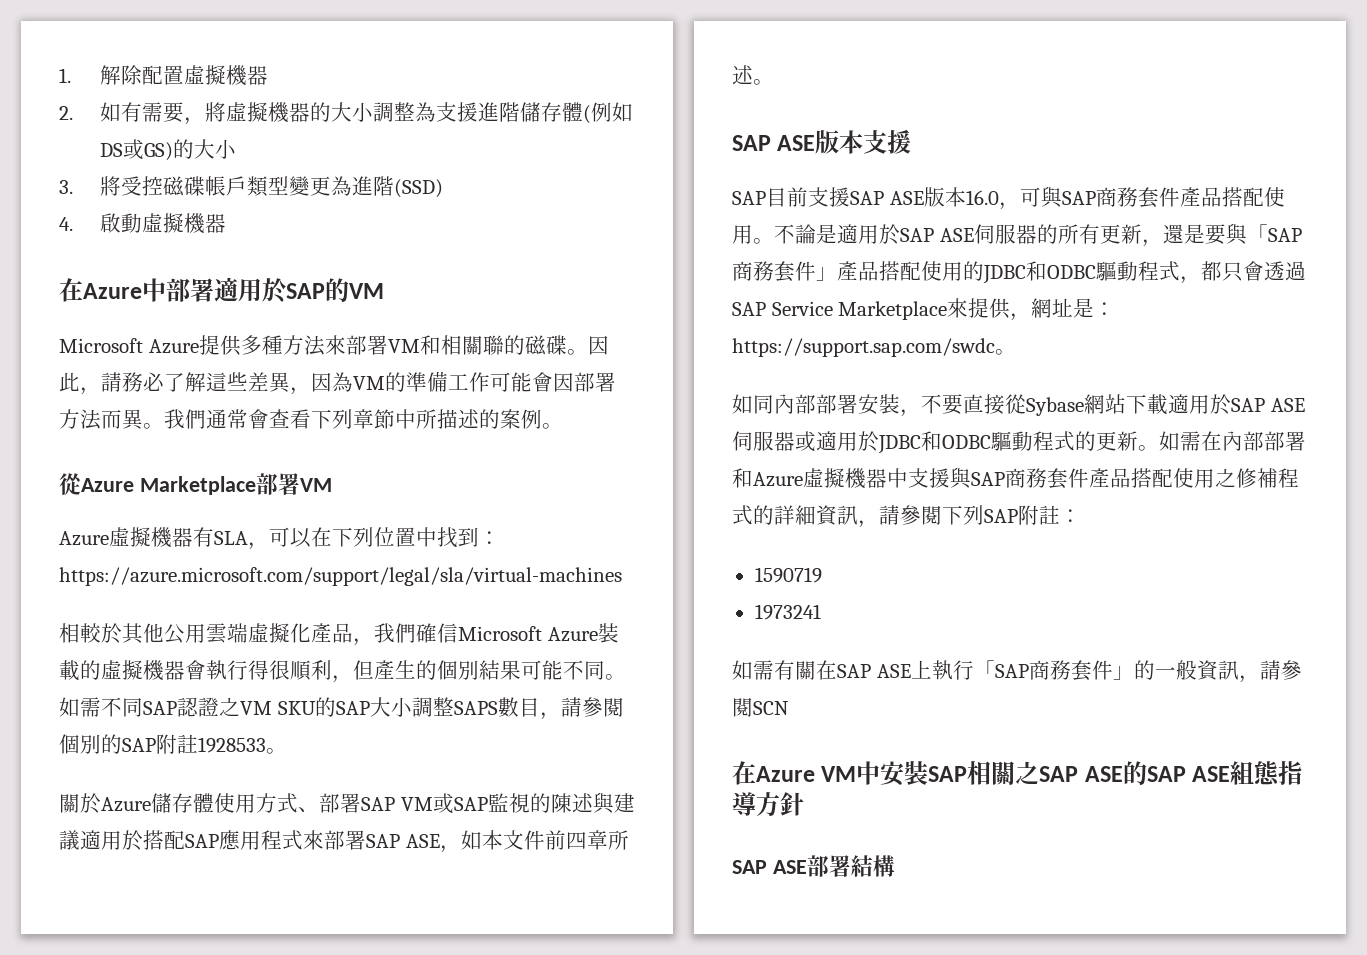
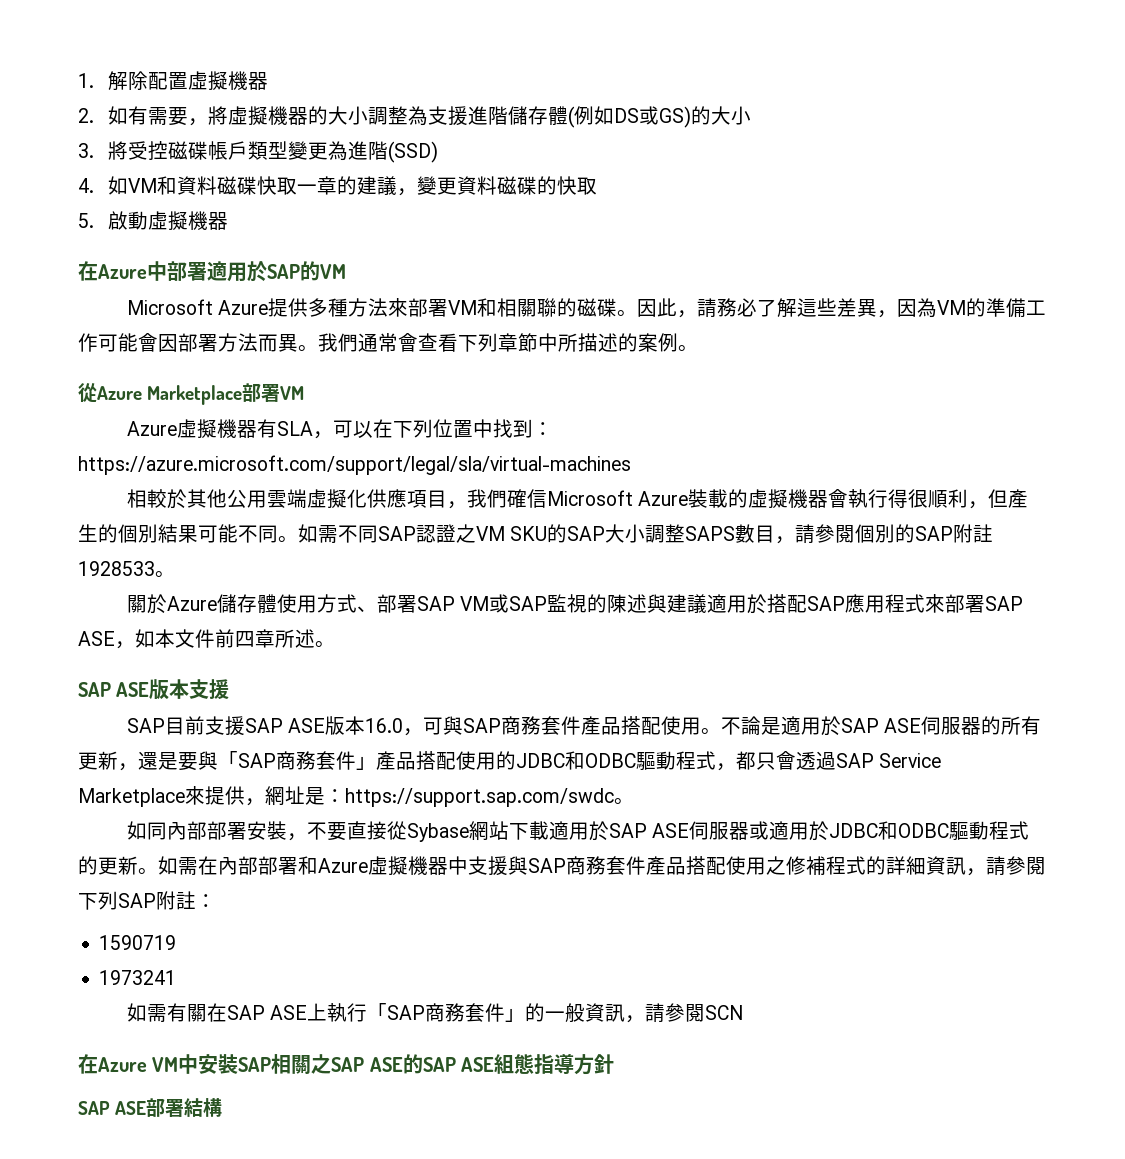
(73, 224) none -> [107,176,597,196] [78,213,94,228] 如VM和資料磁碟快取一章的建議，變更資料磁碟的快取 // 5.
[311,623,353,643] 產品 -> [366,489,447,508] 供應項目

